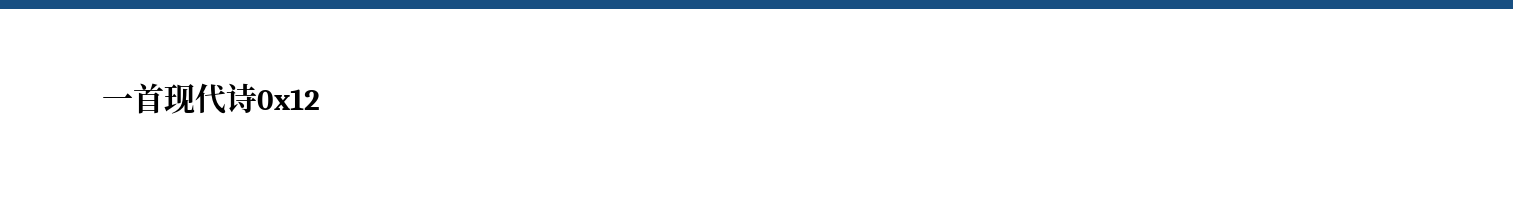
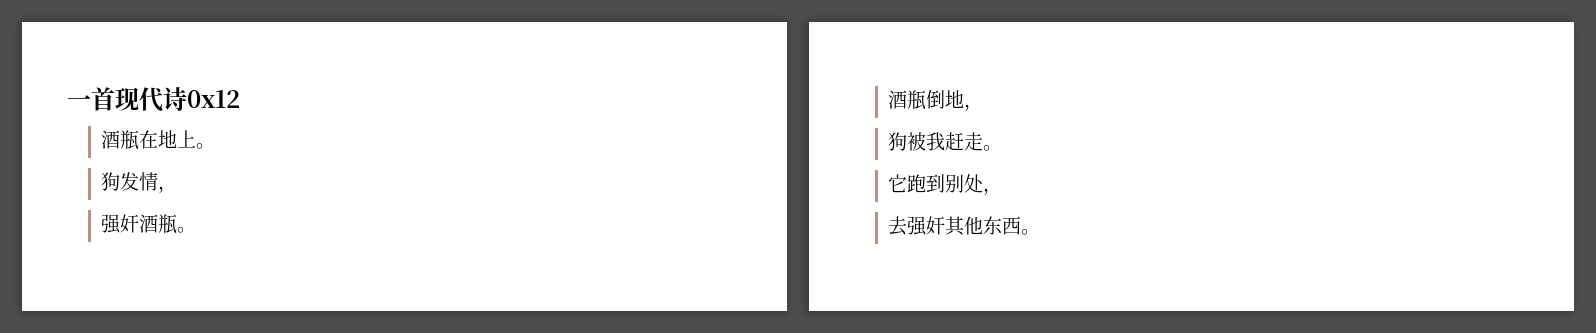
(320, 99) none -> [101,130,216,150] [101,172,178,193] [101,214,197,234] [888,90,984,111] [888,132,1003,151] [888,174,1003,195] [888,216,1041,236] // 酒瓶在地上。 // 狗发情， // 强奸酒瓶。 // 酒瓶倒地， // 狗被我赶走。 // 它跑到别处， // 去强奸其他东西。

